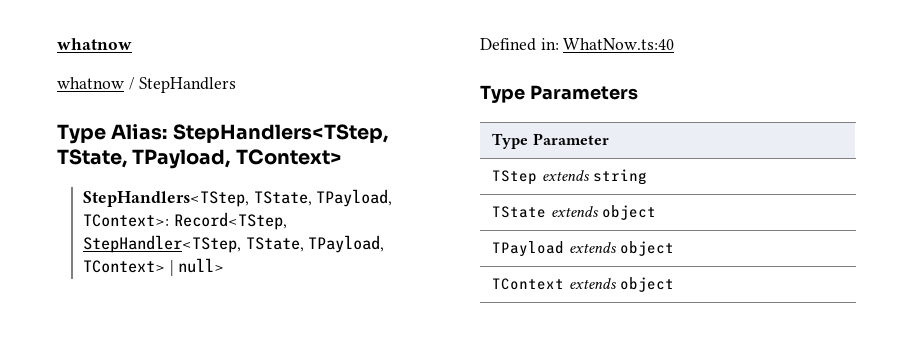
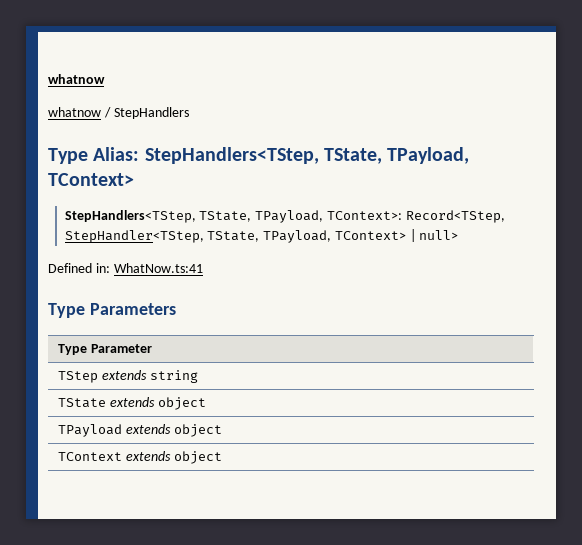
[563,38,675,50] WhatNow.ts:40 -> [113,263,203,273] WhatNow.ts:41

